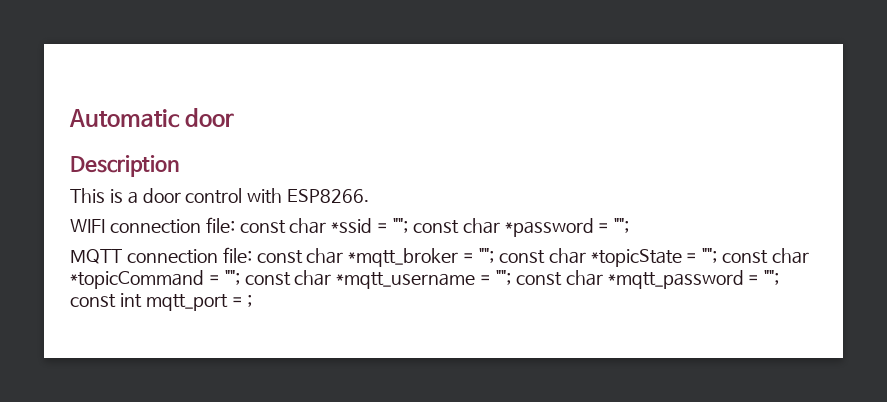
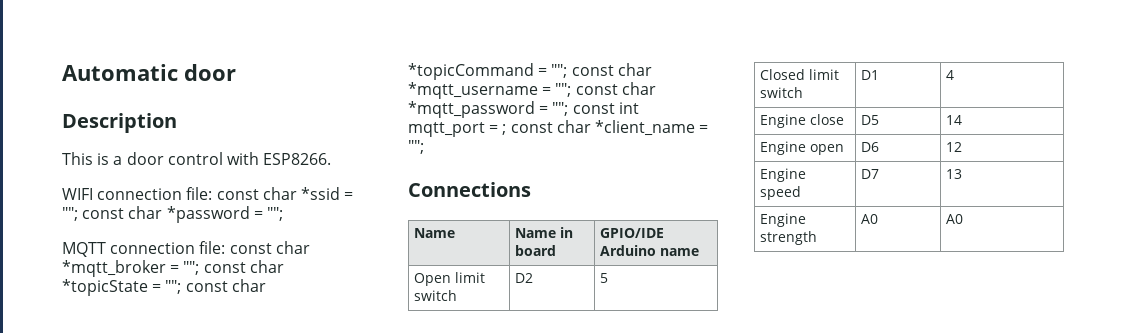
(253, 300) none -> [510,120,709,136] [408,140,424,154] [408,182,531,197] [414,228,456,238] [515,227,574,238] [515,245,557,256] [600,228,665,238] [600,245,700,256] [414,272,486,286] [414,290,458,301] [515,273,534,283] [600,273,609,283] [760,69,840,80] [760,87,804,98] [861,70,880,80] [946,70,955,80] [760,114,845,128] [861,115,880,125] [946,115,963,125] [760,141,845,155] [861,142,880,152] [946,142,963,152] [760,168,807,182] [760,186,802,200] [861,169,880,179] [946,169,963,179] [760,213,807,227] [760,231,818,245] [861,214,879,224] [946,214,964,224] const char *client_name = ""; // Connections // Name | Name in board | GPIO/IDE Arduino name // Open limit switch | D2 | 5 // Closed limit switch | D1 | 4 // Engine close | D5 | 14 // Engine open | D6 | 12 // Engine speed | D7 | 13 // Engine strength | A0 | A0

